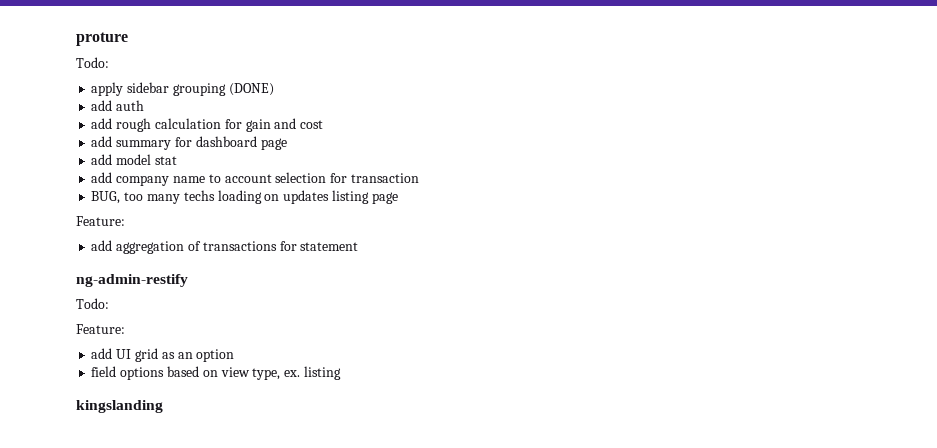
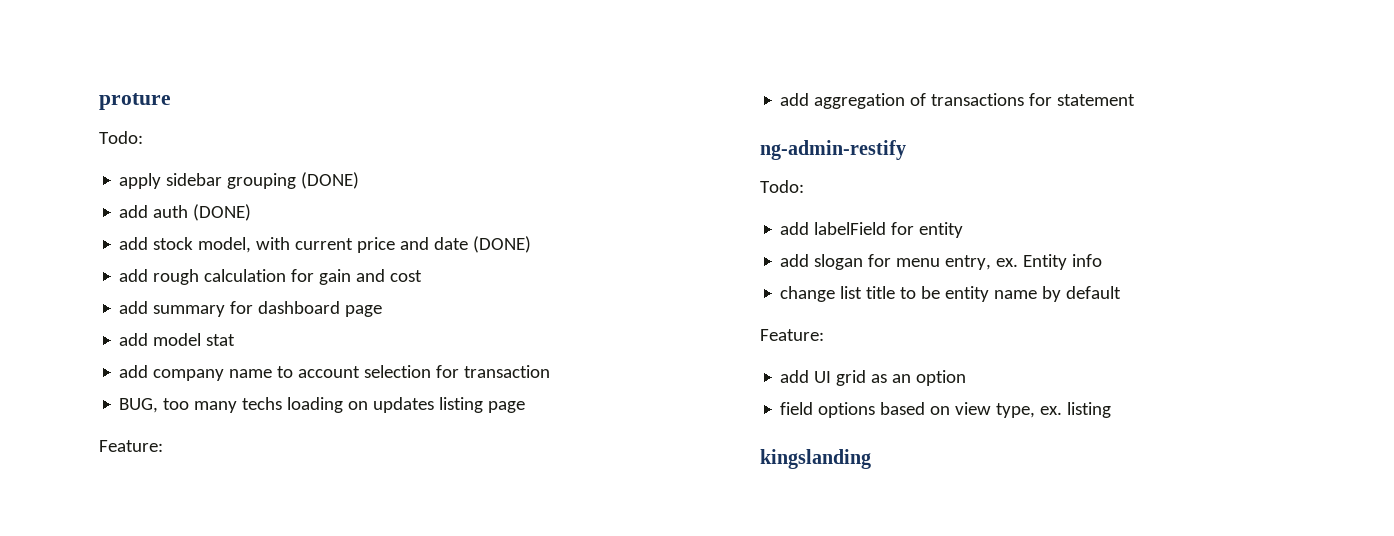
(145, 105) none -> [193,204,252,221] [119,236,532,253] (DONE) // add stock model, with current price and date (DONE)
(109, 303) none -> [780,222,964,238] [780,254,1103,270] [780,286,1122,302] // add labelField for entity // add slogan for menu entry, ex. Entity info // change list title to be entity name by default

